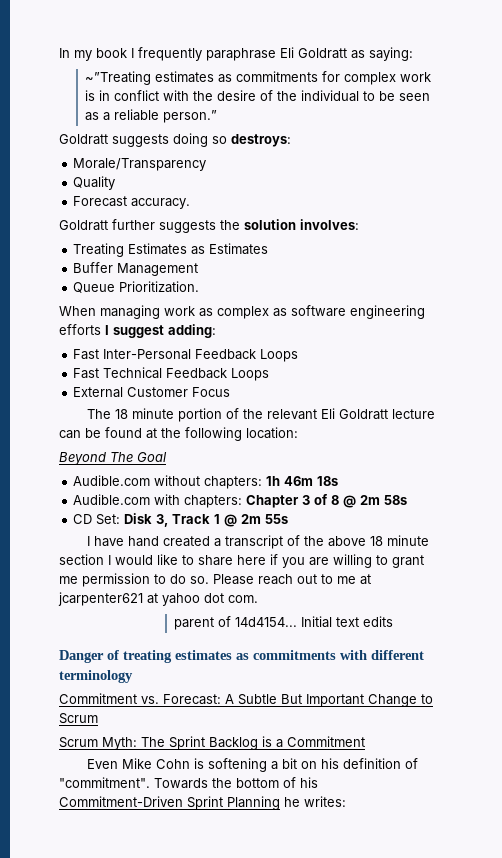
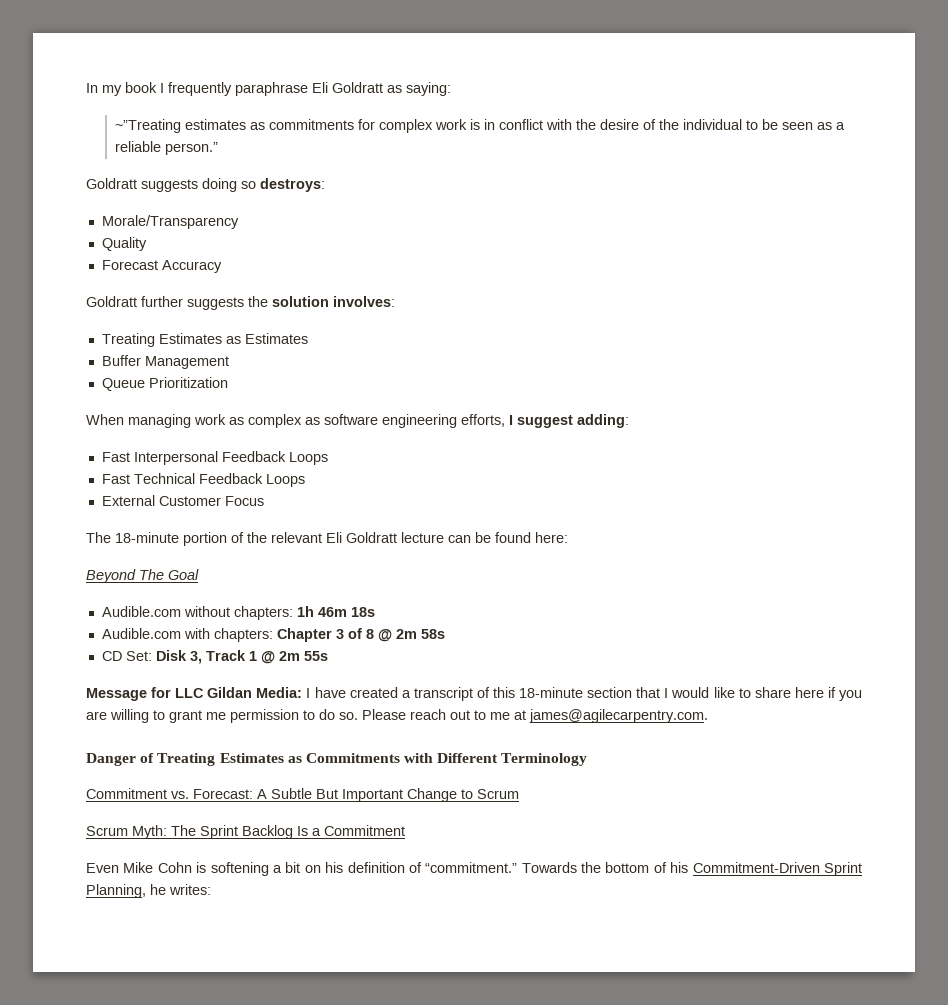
[131,198,191,209] accuracy. -> [161,260,222,273] Accuracy
[119,281,200,293] Prioritization. -> [148,377,228,388] Prioritization
[59,324,101,335] efforts -> [461,414,505,427] efforts,
[103,349,192,360] Inter-Personal -> [133,451,218,465] Interpersonal
[114,408,174,419] 18 minute -> [115,532,179,543] 18-minute
[146,427,298,441] at the following location: -> [535,532,568,543] here:
(289, 519) none -> [86,687,303,701] Message for LLC Gildan Media:
[127,536,159,547] hand -> (346, 692) none
[303,535,429,547] [59,554,104,565] the above 18 minute section -> [492,687,661,698] this 18-minute section that
[58,592,258,606] [174,616,394,630] [59,650,424,663] [59,670,133,683] jcarpenter621 at yahoo dot com. // parent of 14d4154... Initial text edits // Danger of treating estimates as commitments with different terminology -> [529,709,708,723] [86,753,588,766] james@agilecarpentry.com. // Danger of Treating Estimates as Commitments with Different Terminology
[262,736,272,747] is -> [297,826,308,836] Is
[59,777,150,788] "commitment". -> [425,862,518,873] “commitment.”
[227,796,280,810] Planning -> [86,884,146,898] Planning,

